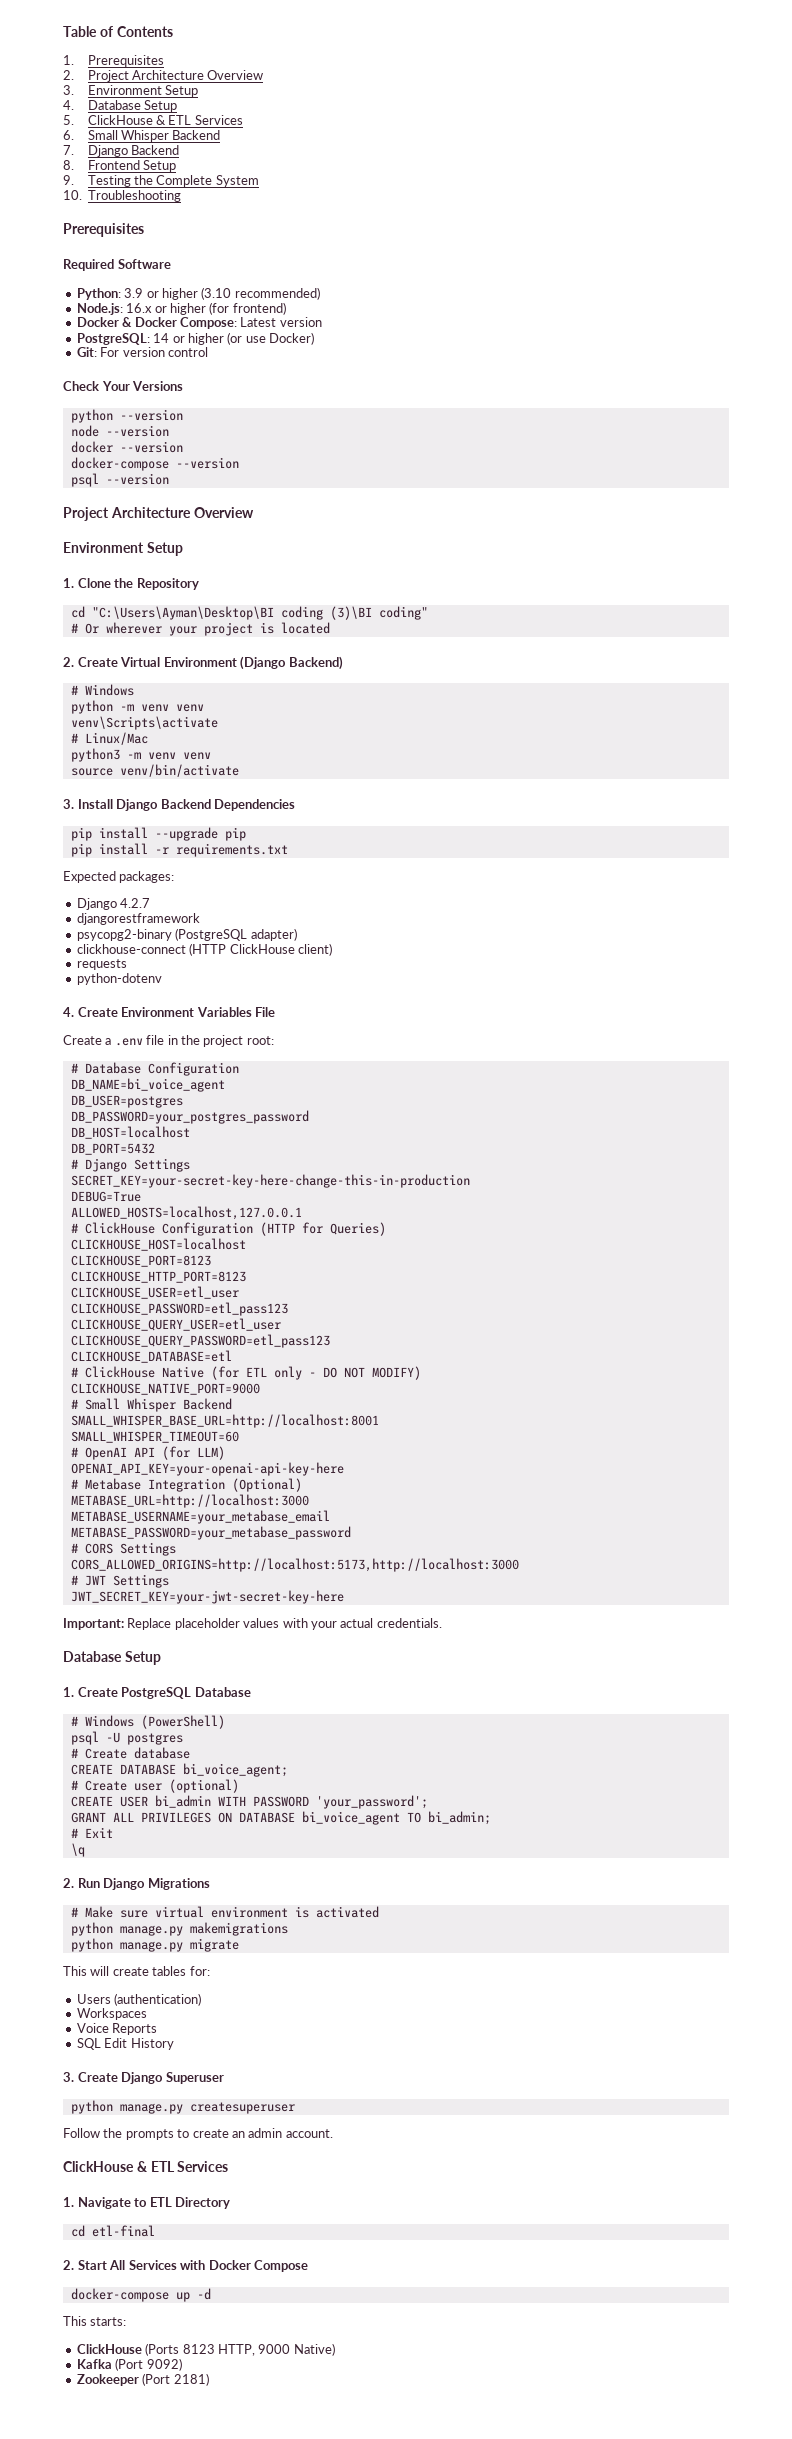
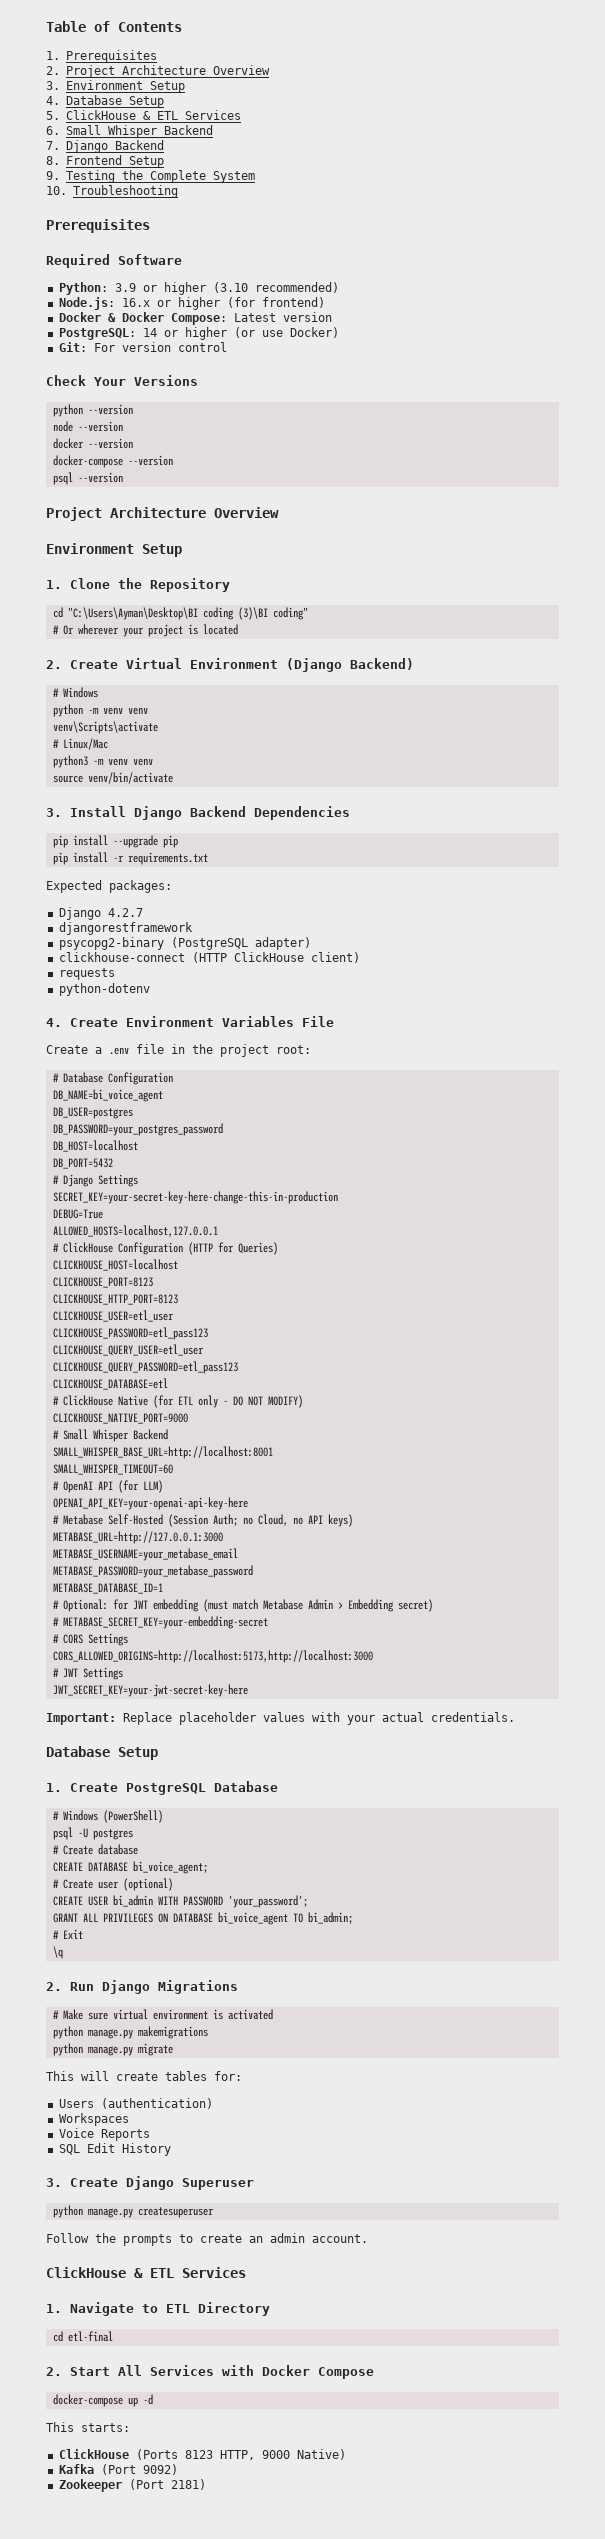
[147,1478,302,1492] [70,1494,309,1508] [70,1510,330,1524] [70,1526,351,1540] Integration (Optional) // METABASE_URL=http://localhost:3000 // METABASE_USERNAME=your_metabase_email // METABASE_PASSWORD=your_metabase_password -> [107,1514,353,1527] [52,1531,223,1544] [52,1548,238,1561] [52,1565,253,1578] [52,1583,163,1594] [52,1599,433,1612] [52,1616,268,1629] Self-Hosted (Session Auth; no Cloud, no API keys) // METABASE_URL=http://127.0.0.1:3000 // METABASE_USERNAME=your_metabase_email // METABASE_PASSWORD=your_metabase_password // METABASE_DATABASE_ID=1 // # Optional: for JWT embedding (must match Metabase Admin > Embedding secret) // # METABASE_SECRET_KEY=your-embedding-secret

